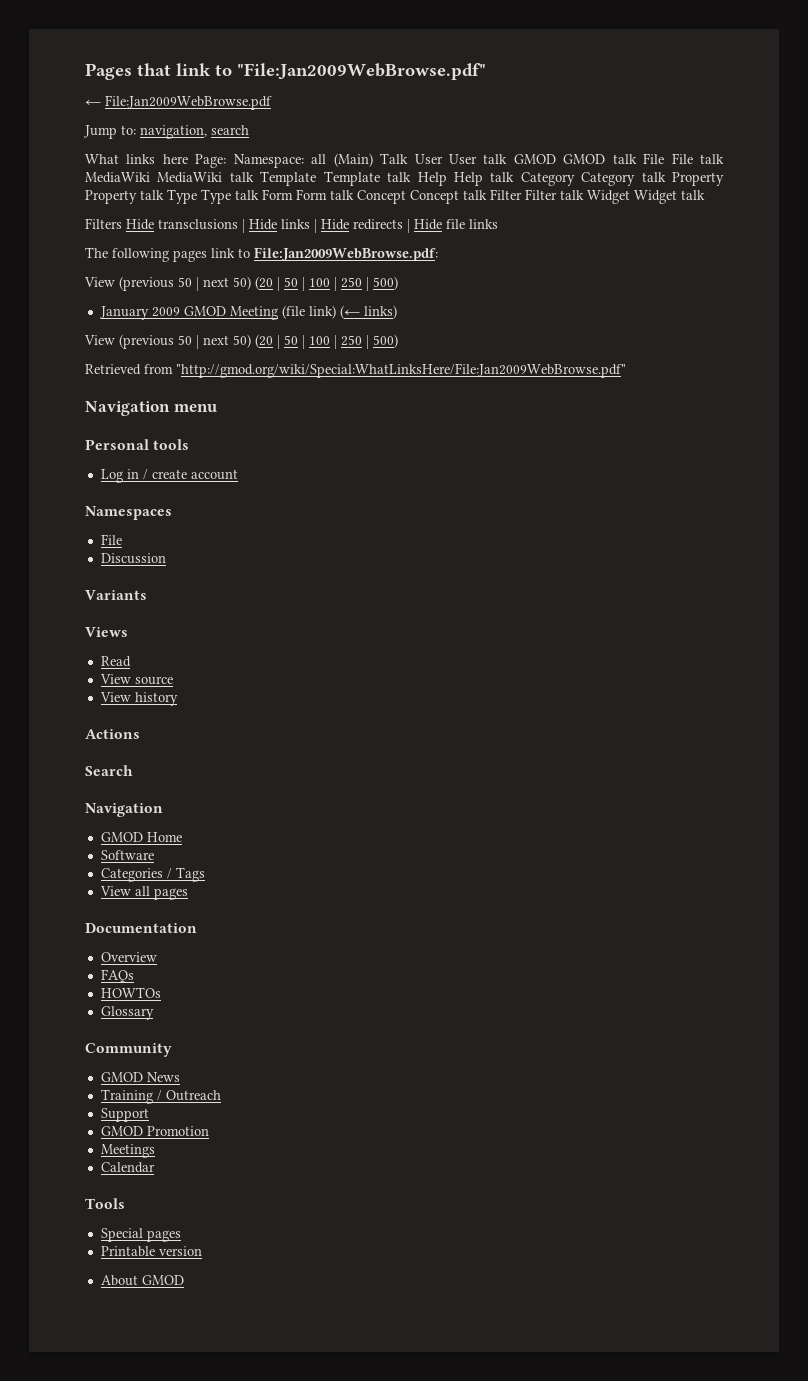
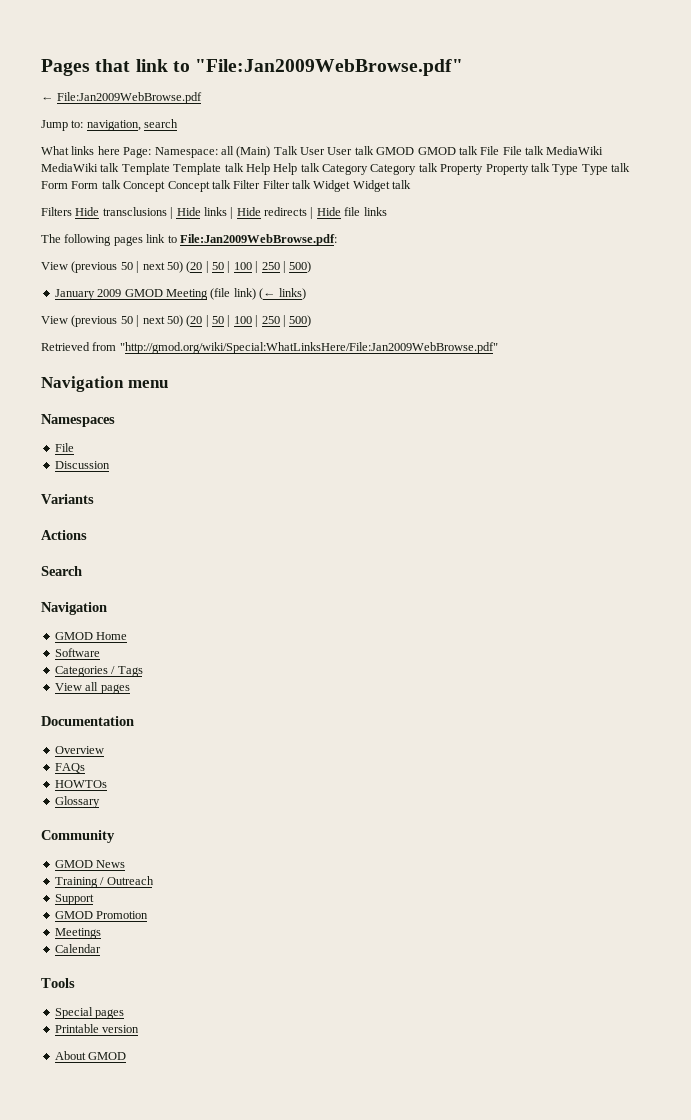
[85,439,190,450] [100,469,238,483] [85,506,172,520] [100,534,122,545] [100,553,166,564] [85,590,147,600] [85,627,128,637] [100,656,131,667] [99,674,173,685] [99,692,178,706] Personal tools // Log in / create account // Namespaces // File // Discussion // Variants // Views // Read // View source // View history -> [41,414,115,427] [54,443,74,452] [54,461,110,469] [41,494,94,504] Namespaces // File // Discussion // Variants

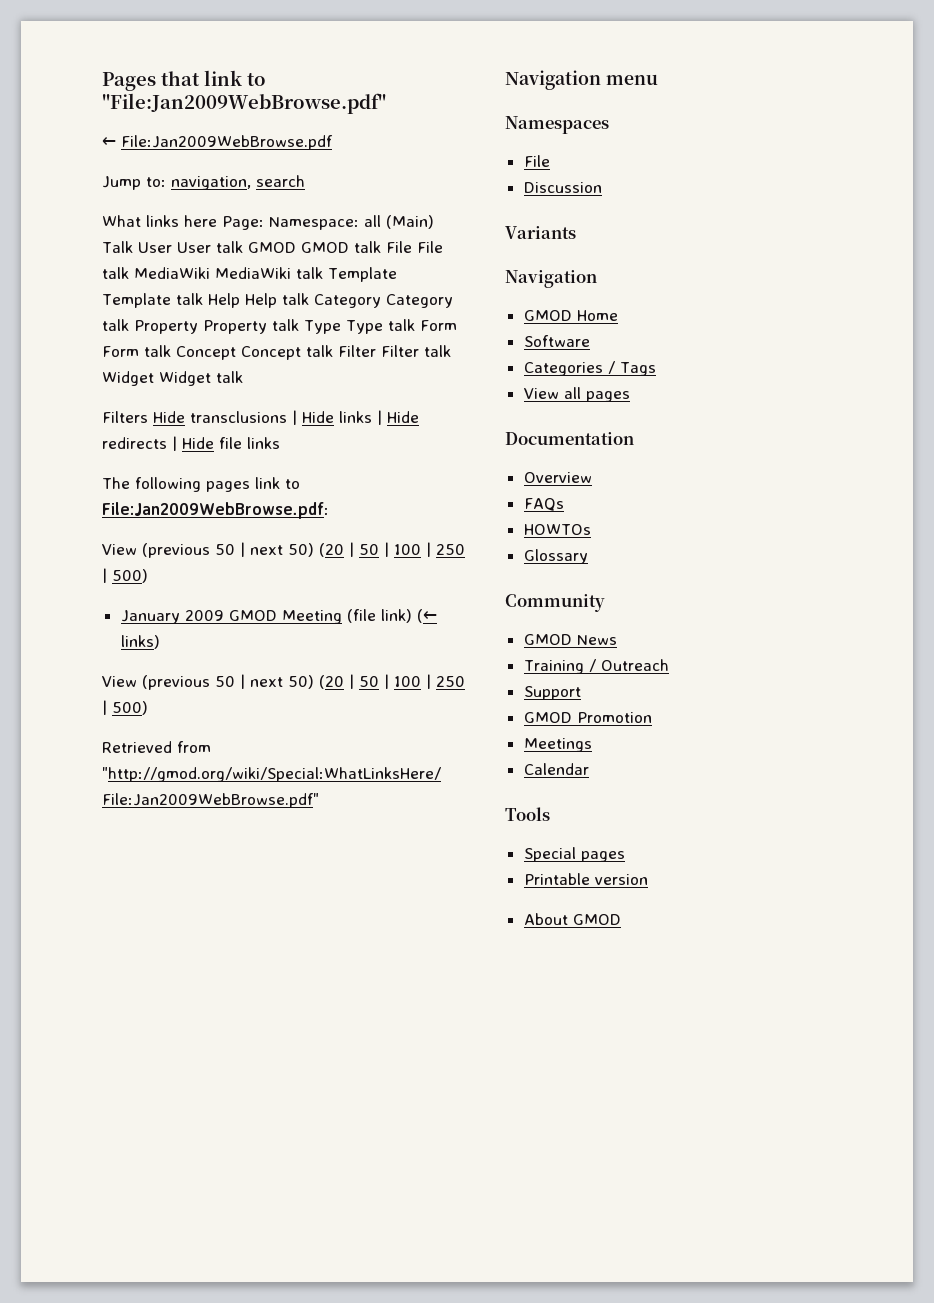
[41,530,87,540] [41,566,82,576] // Actions // Search -> (576, 232) none

